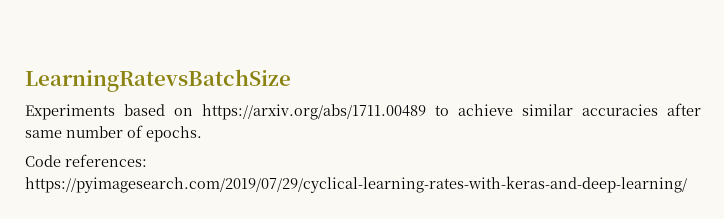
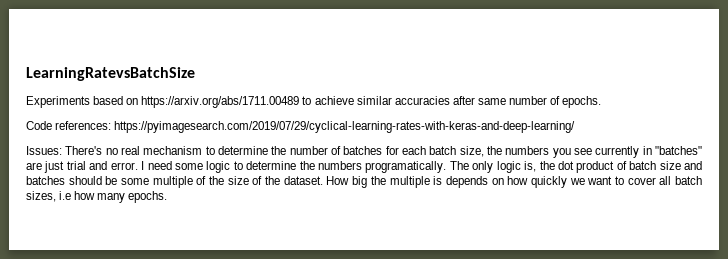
(687, 184) none -> [26,146,703,158] [26,161,702,173] [26,176,702,188] [26,191,168,203] // Issues: There's no real mechanism to determine the number of batches for each batch size, the numbers you see currently in "batches" are just trial and error. I need some logic to determine the numbers programatically. The only logic is, the dot product of batch size and batches should be some multiple of the size of the dataset. How big the multiple is depends on how quickly we want to cover all batch sizes, i.e how many epochs.

